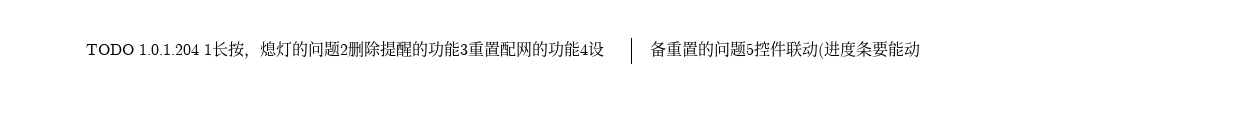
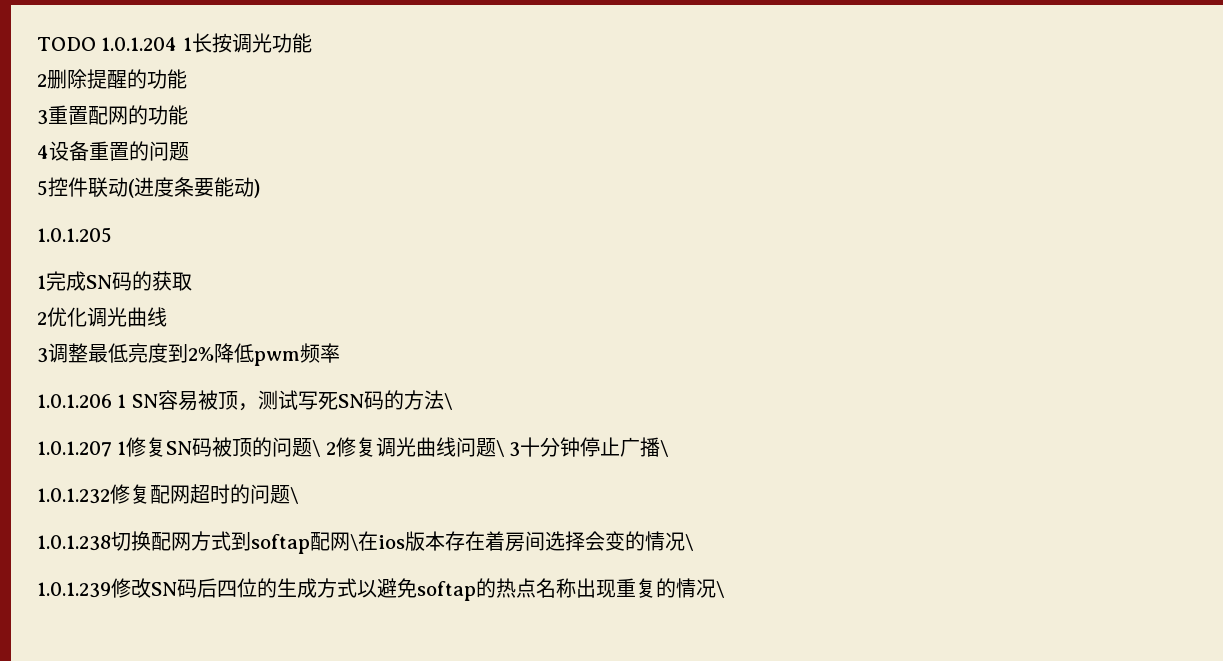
[244,41,340,59] ，熄灯的问题 -> [231,33,312,53] 调光功能 //
(460, 49) none -> (187, 79) //
(580, 49) none -> (188, 115) //
(746, 49) none -> (189, 151) //
(920, 49) none -> [254,179,260,198] [37,227,112,243] [37,271,192,291] [37,307,167,327] [37,343,340,366] [37,390,452,411] [37,437,669,457] [37,484,298,504] [37,531,693,554] [37,578,724,601] ) // 1.0.1.205 // 1完成SN码的获取 // 2优化调光曲线 // 3调整最低亮度到2%降低pwm频率 // 1.0.1.206 1 SN容易被顶，测试写死SN码的方法\ // 1.0.1.207 1修复SN码被顶的问题\ 2修复调光曲线问题\ 3十分钟停止广播\ // 1.0.1.232修复配网超时的问题\ // 1.0.1.238切换配网方式到softap配网\在ios版本存在着房间选择会变的情况\ // 1.0.1.239修改SN码后四位的生成方式以避免softap的热点名称出现重复的情况\

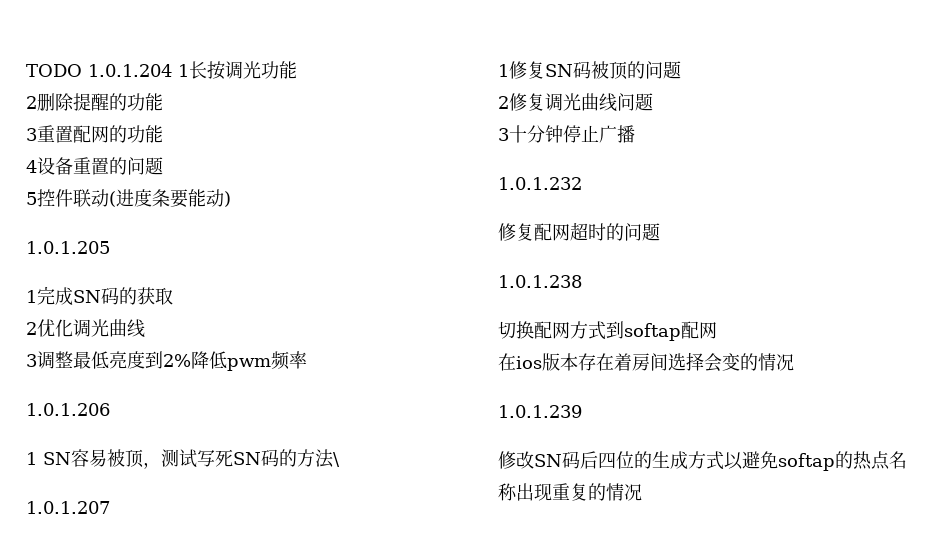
(112, 401) none -> (110, 409) //
(112, 449) none -> (110, 507) //
[312,440,321,457] \ -> (681, 70) //
[495,440,504,457] \ -> (653, 102) //
[660,440,669,457] \ -> (635, 134) none
(110, 496) none -> (582, 183) //
[290,487,298,504] \ -> (660, 232) none
(111, 543) none -> (582, 281) //
[350,534,358,551] \ -> (717, 330) //
[685,534,693,551] \ -> (794, 362) none
(111, 590) none -> (582, 411) //
[716,581,724,598] \ -> (642, 492) none

